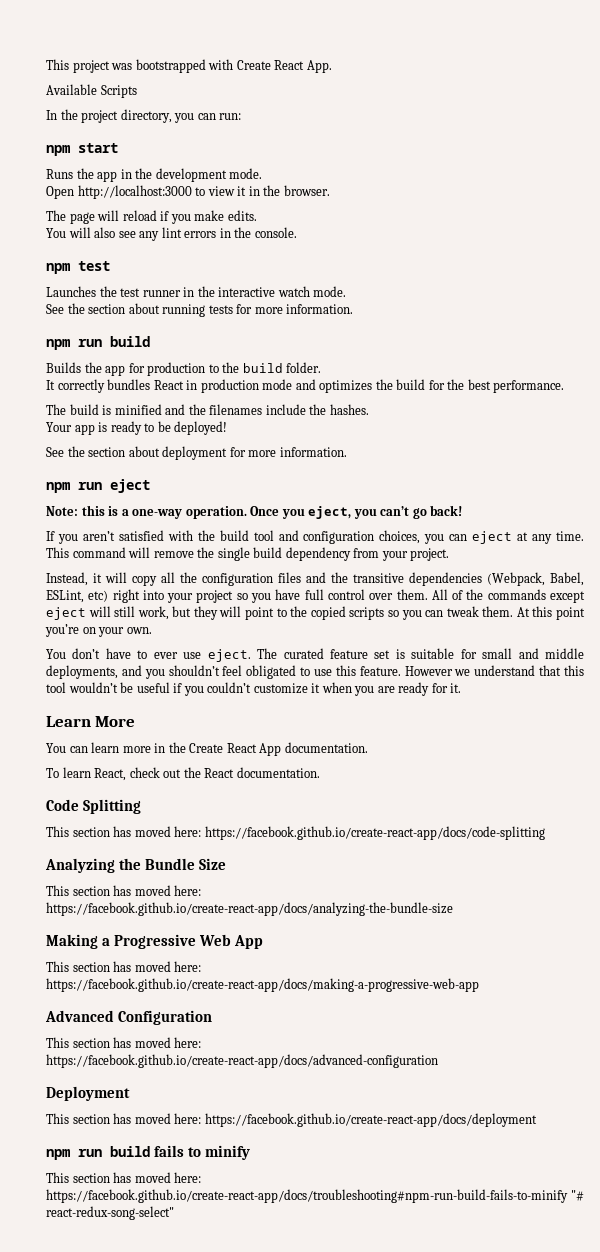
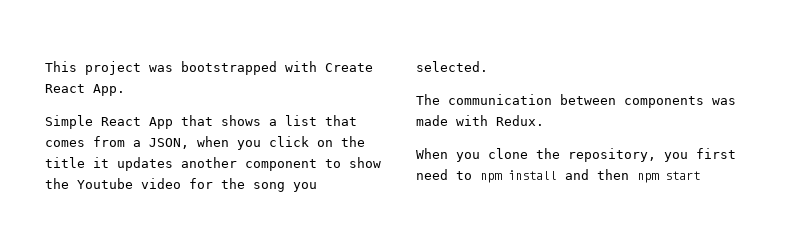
[46,84,137,98] [46,109,242,123] [46,143,118,156] [46,168,263,182] [46,185,330,199] [46,210,257,224] [46,227,297,241] [46,261,110,274] [46,286,347,297] [46,303,354,317] [46,336,150,350] [46,362,322,376] [46,379,565,393] [46,404,369,415] [46,421,228,435] [46,446,347,460] [46,479,150,493] [46,505,463,519] [46,530,584,544] [46,547,450,561] [46,572,584,586] [46,589,586,603] [46,606,585,620] [45,624,152,637] [46,648,584,662] [46,665,584,679] [46,682,462,696] [46,716,136,727] [46,742,368,756] [46,767,320,781] [46,799,141,814] [46,826,545,840] [45,858,226,873] [46,885,202,896] [46,902,453,916] [46,934,263,949] [46,961,202,972] [46,978,479,992] [45,1010,212,1025] [46,1037,202,1048] [46,1054,438,1068] [46,1086,130,1101] [46,1113,537,1127] [46,1145,250,1160] [46,1172,202,1183] [46,1189,584,1203] [46,1206,174,1220] Available Scripts // In the project directory, you can run: // npm start // Runs the app in the development mode. // Open http://localhost:3000 to view it in the browser. // The page will reload if you make edits. // You will also see any lint errors in the console. // npm test // Launches the test runner in the interactive watch mode. // See the section about running tests for more information. // npm run build // Builds the app for production to the build folder. // It correctly bundles React in production mode and optimizes the build for the best performance. // The build is minified and the filenames include the hashes. // Your app is ready to be deployed! // See the section about deployment for more information. // npm run eject // Note: this is a one-way operation. Once you eject, you can’t go back! // If you aren’t satisfied with the build tool and configuration choices, you can eject at any time. This command will remove the single build dependency from your project. // Instead, it will copy all the configuration files and the transitive dependencies (Webpack, Babel, ESLint, etc) right into your project so you have full control over them. All of the commands except eject will still work, but they will point to the copied scripts so you can tweak them. At this point you’re on your own. // You don’t have to ever use eject. The curated feature set is suitable for small and middle deployments, and you shouldn’t feel obligated to use this feature. However we understand that this tool wouldn’t be useful if you couldn’t customize it when you are ready for it. // Learn More // You can learn more in the Create React App documentation. // To learn React, check out the React documentation. // Code Splitting // This section has moved here: https://facebook.github.io/create-react-app/docs/code-splitting // Analyzing the Bundle Size // This section has moved here: https://facebook.github.io/create-react-app/docs/analyzing-the-bundle-size // Making a Progressive Web App // This section has moved here: https://facebook.github.io/create-react-app/docs/making-a-progressive-web-app // Advanced Configuration // This section has moved here: https://facebook.github.io/create-react-app/docs/advanced-configuration // Deployment // This section has moved here: https://facebook.github.io/create-react-app/docs/deployment // npm run build fails to minify // This section has moved here: https://facebook.github.io/create-react-app/docs/troubleshooting#npm-run-build-fails-to-minify "# react-redux-song-select" -> [45,115,357,129] [45,136,365,150] [45,157,381,171] [45,178,317,192] [416,61,488,72] [416,94,736,108] [416,115,544,126] [416,148,736,162] [416,169,700,183] Simple React App that shows a list that comes from a JSON, when you click on the title it updates another component to show the Youtube video for the song you selected. // The communication between components was made with Redux. // When you clone the repository, you first need to npm install and then npm start

